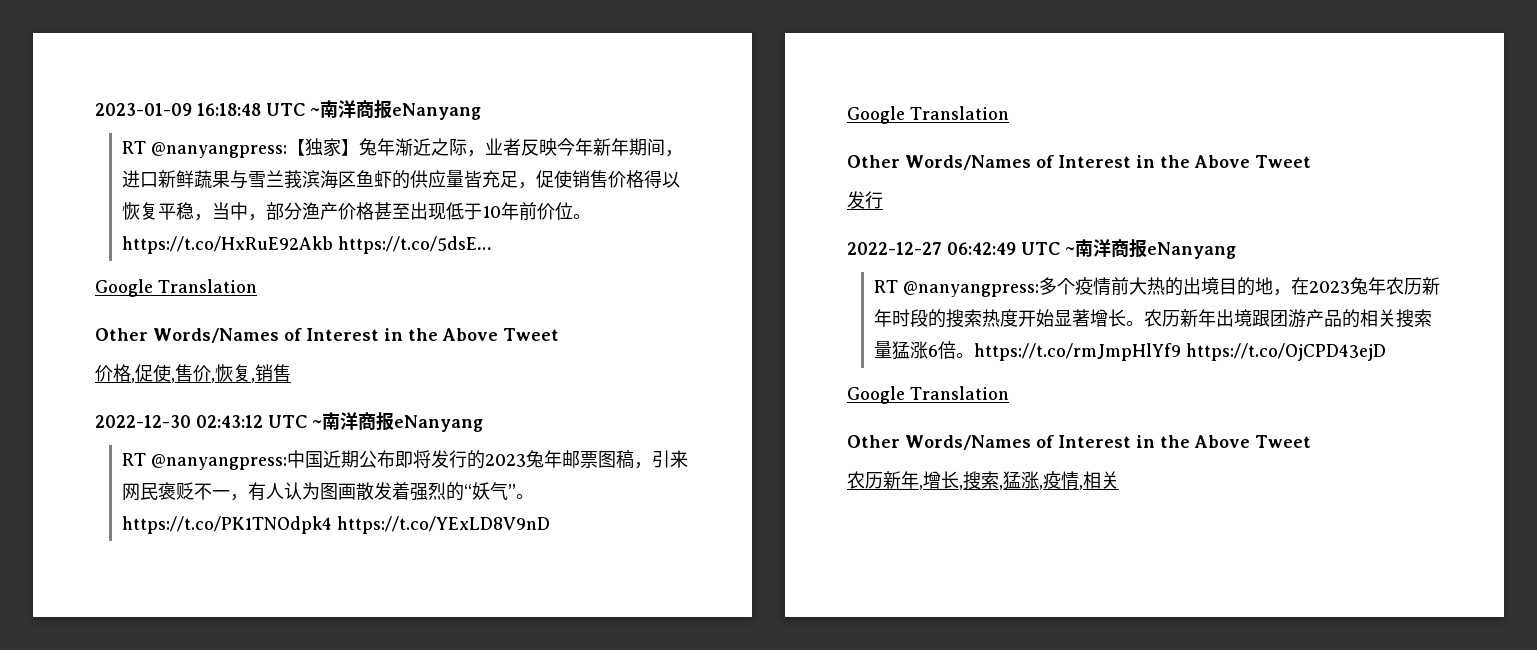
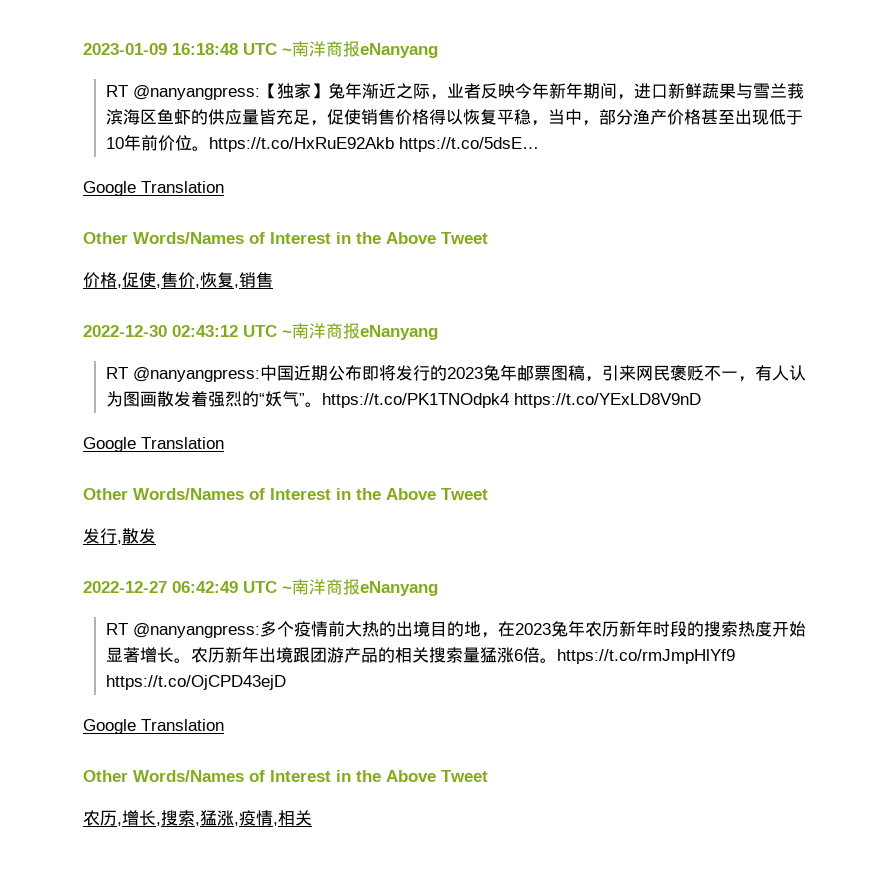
(883, 200) none -> [117,528,156,544] ,散发
[883,471,919,489] 新年 -> (117, 818) none

